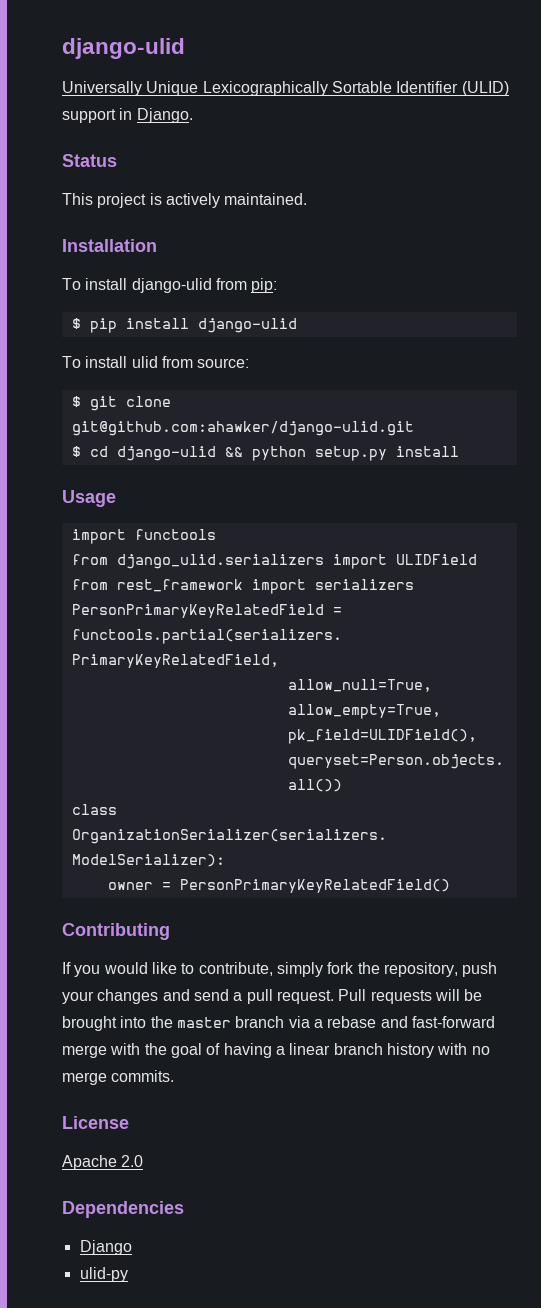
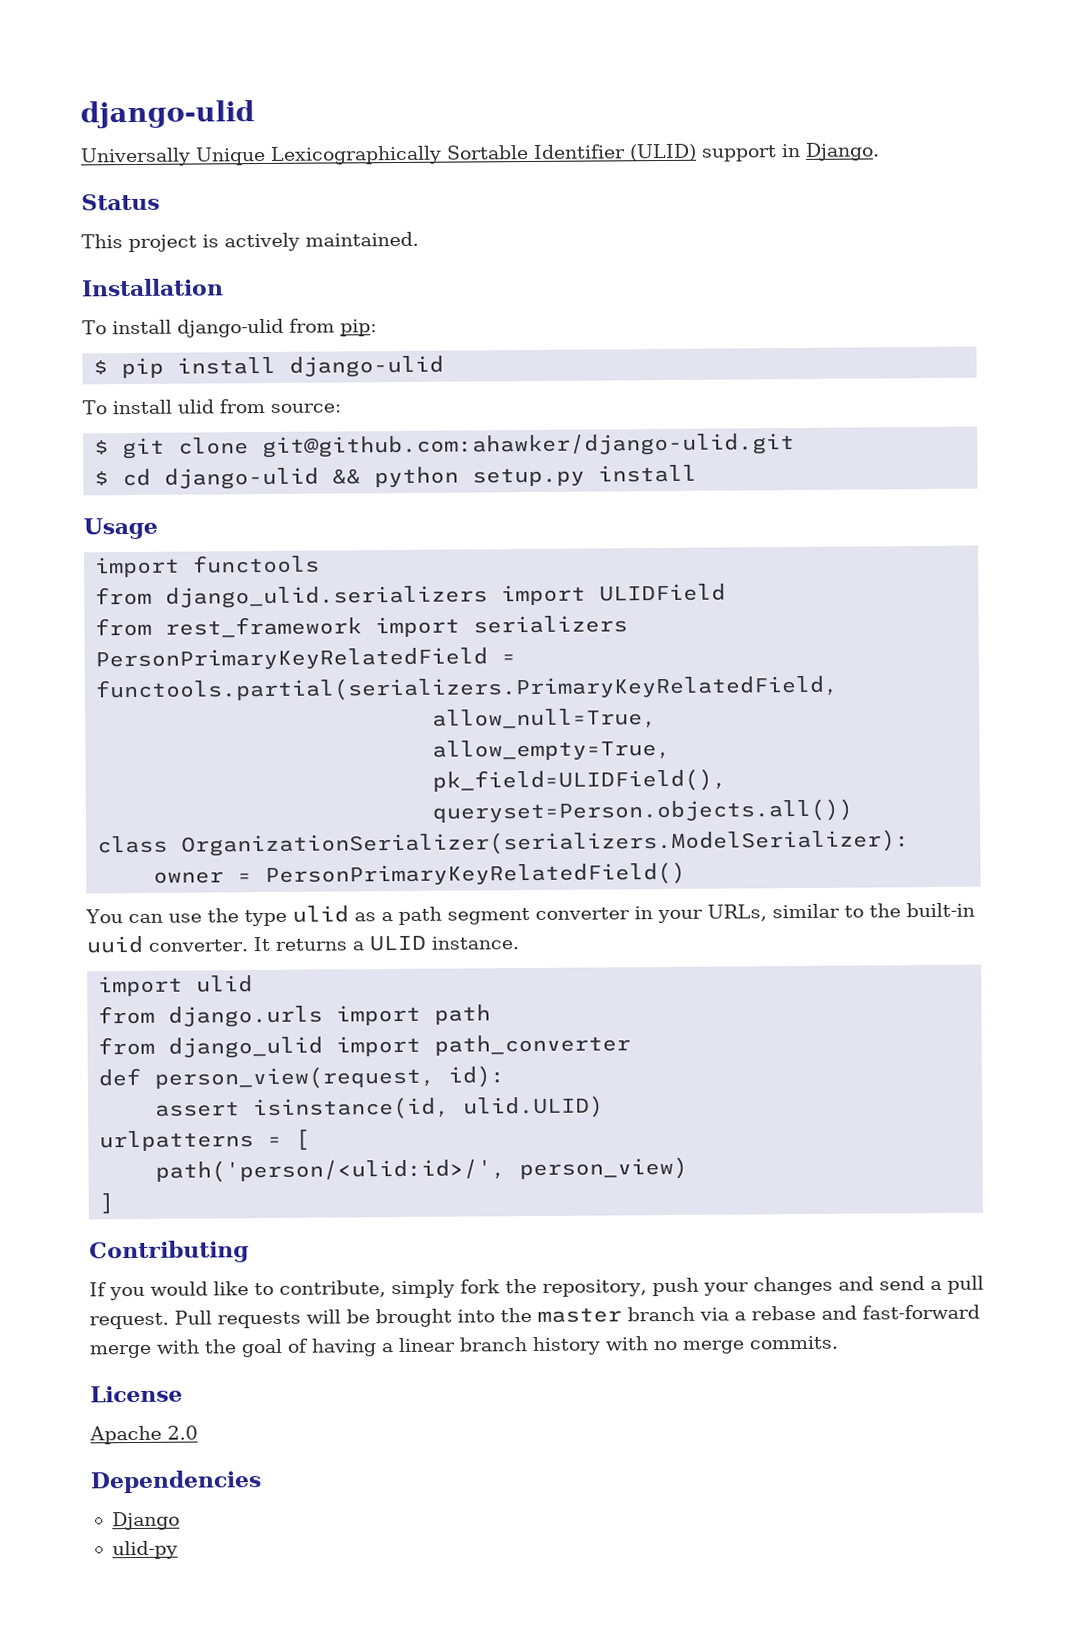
(450, 886) none -> [85,902,975,927] [86,935,519,954] [98,975,254,997] [98,1004,492,1028] [98,1034,632,1059] [98,1065,506,1090] [155,1095,605,1121] [99,1128,311,1152] [155,1156,689,1183] [99,1192,115,1215] // You can use the type ulid as a path segment converter in your URLs, similar to the built-in uuid converter. It returns a ULID instance. // import ulid // from django.urls import path // from django_ulid import path_converter // def person_view(request, id): // assert isinstance(id, ulid.ULID) // urlpatterns = [ // path('person/<ulid:id>/', person_view) // ]

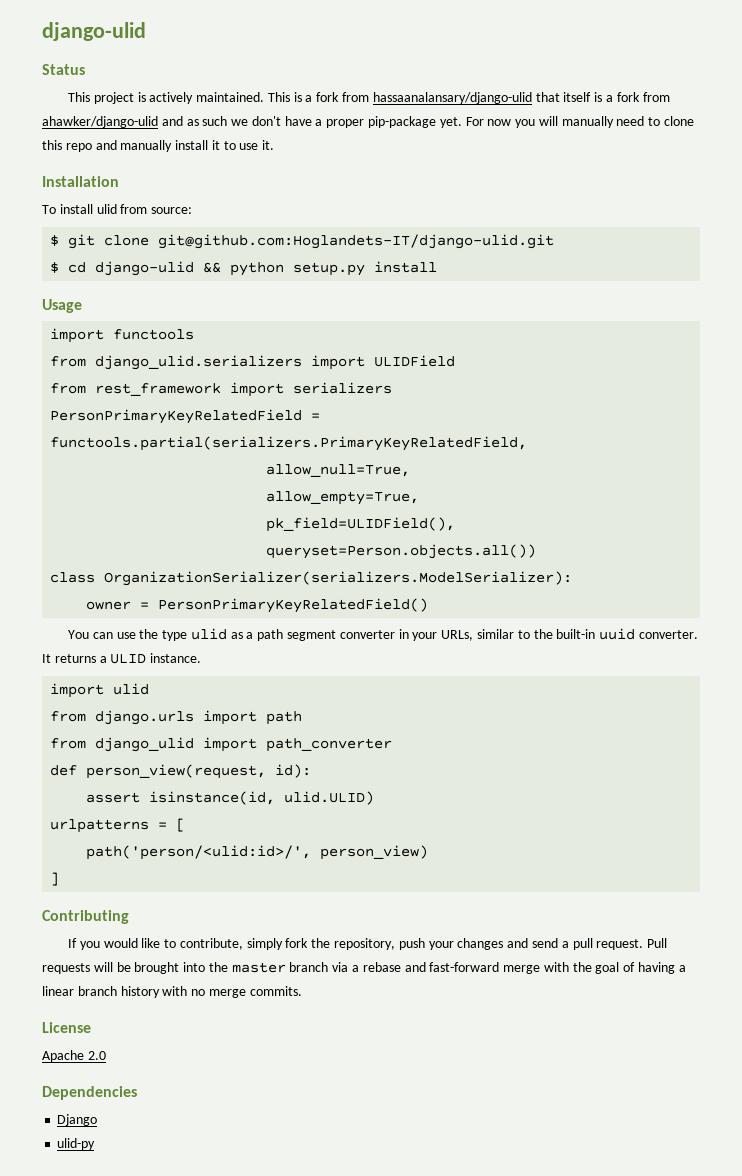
[80,100,255,129] [80,142,880,167] django-ulid // Universally Unique Lexicographically Sortable Identifier (ULID) support in Django. -> [42,22,146,41] django-ulid
[81,278,224,297] [82,318,377,338] [93,355,445,379] // Installation // To install django-ulid from pip: // $ pip install django-ulid -> [267,92,670,104] [42,116,695,128] [42,140,275,152] [42,176,119,187] This is a fork from hassaanalansary/django-ulid that itself is a fork from ahawker/django-ulid and as such we don't have a proper pip-package yet. For now you will manually need to clone this repo and manually install it to use it. // Installation
[262,433,796,459] git@github.com:ahawker/django-ulid.git -> [158,234,555,249] git@github.com:Hoglandets-IT/django-ulid.git

